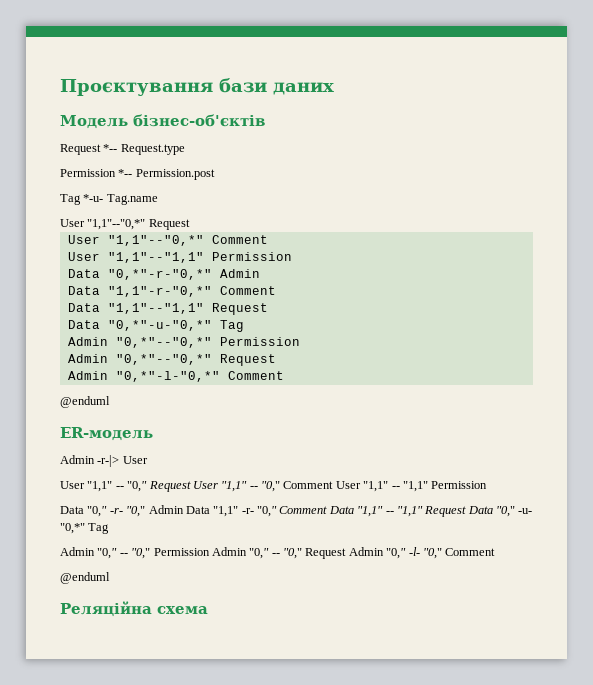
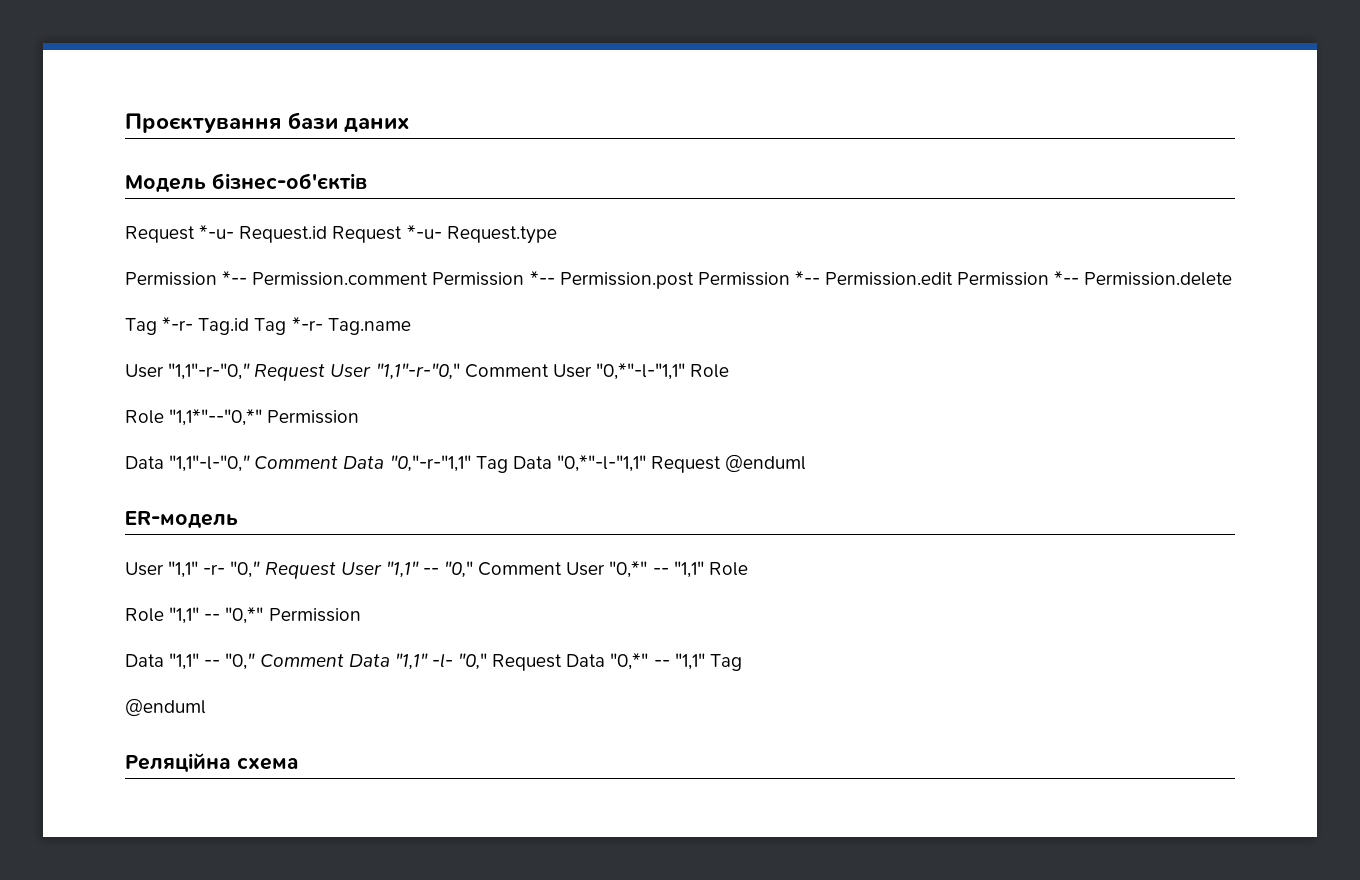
[103,144,118,152] *-- -> [199,225,442,243] *-u- Request.id Request *-u-
[135,169,215,180] [60,194,104,205] Permission.post // Tag *-u- -> [252,271,1233,289] [125,317,323,335] Permission.comment Permission *-- Permission.post Permission *-- Permission.edit Permission *-- Permission.delete // Tag *-r- Tag.id Tag *-r-
[87,219,190,230] [67,235,268,246] [67,252,292,263] [67,269,260,280] [67,286,276,297] [67,303,268,315] [67,320,244,332] [67,337,300,348] [67,354,276,366] [67,371,284,382] "1,1"--"0,*" Request // User "1,1"--"0,*" Comment // User "1,1"--"1,1" Permission // Data "0,*"-r-"0,*" Admin // Data "1,1"-r-"0,*" Comment // Data "1,1"--"1,1" Request // Data "0,*"-u-"0,*" Tag // Admin "0,*"--"0,*" Permission // Admin "0,*"--"0,*" Request // Admin "0,*"-l-"0,*" Comment // -> [168,363,730,381] [125,409,360,426] [125,455,722,473] "1,1"-r-"0," Request User "1,1"-r-"0," Comment User "0,*"-l-"1,1" Role // Role "1,1*"--"0,*" Permission // Data "1,1"-l-"0," Comment Data "0,"-r-"1,1" Tag Data "0,*"-l-"1,1" Request
[60,455,148,467] [60,481,124,492] // Admin -r-|> User // User "1,1" -- -> [125,561,226,578] // User "1,1" -r-
[363,481,488,492] [60,505,533,517] [60,523,110,534] [60,547,496,559] "1,1" -- "1,1" Permission // Data "0," -r- "0," Admin Data "1,1" -r- "0," Comment Data "1,1" -- "1,1" Request Data "0," -u- "0,*" Tag // Admin "0," -- "0," Permission Admin "0," -- "0," Request Admin "0," -l- "0," Comment -> [609,561,748,578] [125,607,361,624] [125,653,742,671] "0,*" -- "1,1" Role // Role "1,1" -- "0,*" Permission // Data "1,1" -- "0," Comment Data "1,1" -l- "0," Request Data "0,*" -- "1,1" Tag

